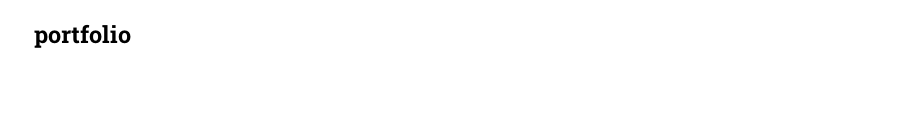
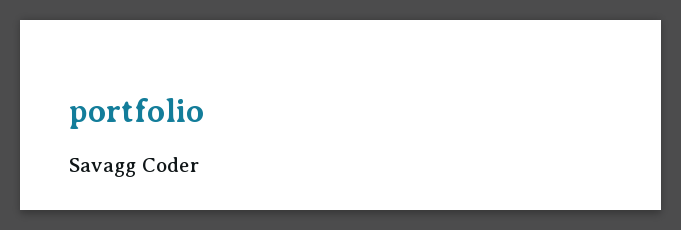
(131, 36) none -> [69,157,199,177] // Savagg Coder

